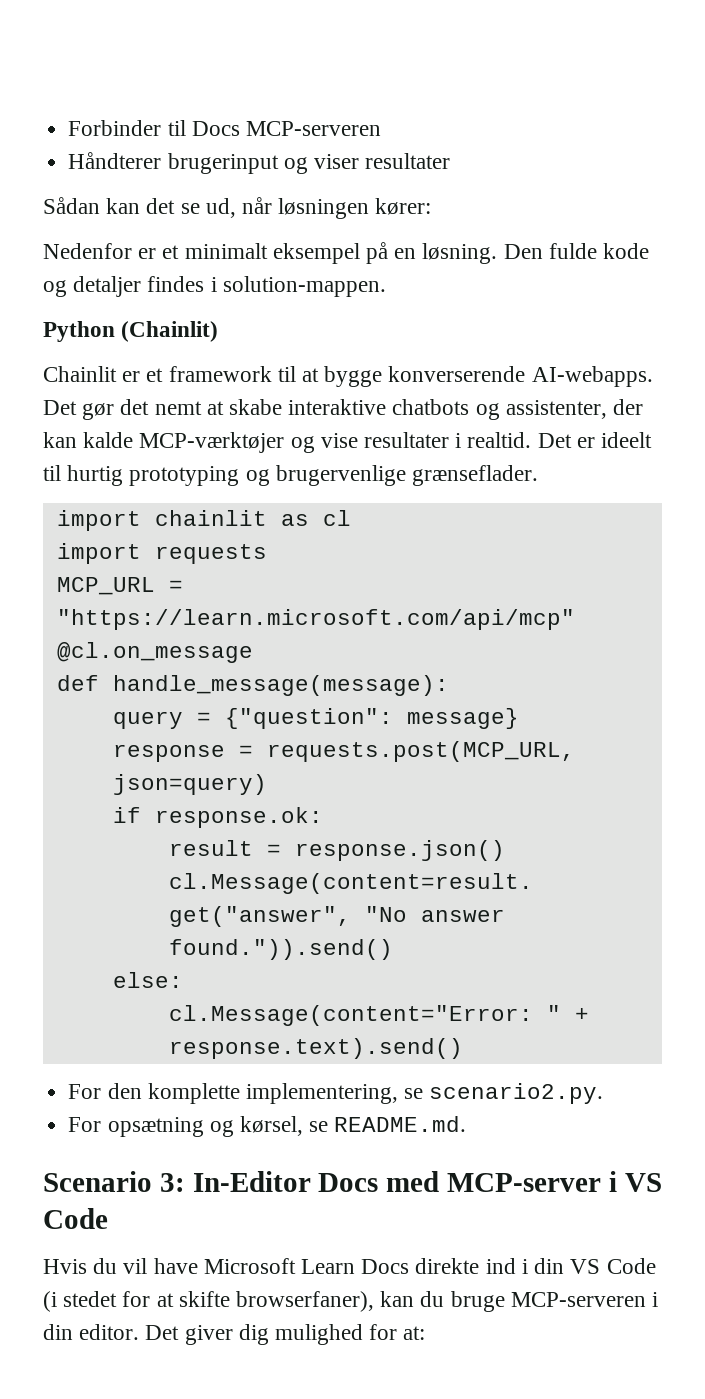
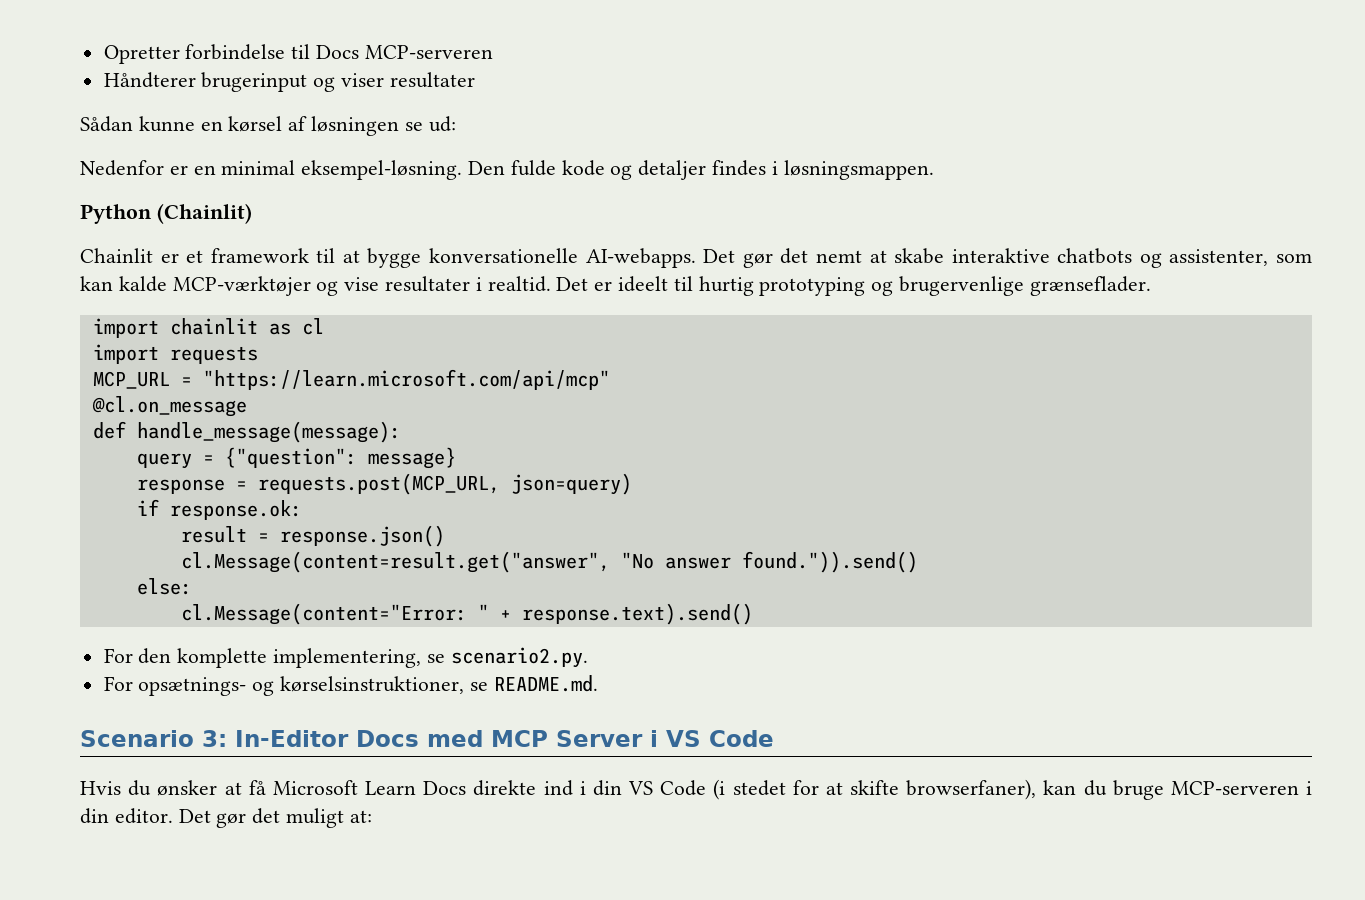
[68,120,162,136] Forbinder -> [103,44,286,64] Opretter forbindelse
[106,197,432,219] [43,242,498,264] kan det se ud, når løsningen kører: // Nedenfor er et minimalt eksempel på en løsning. -> [138,116,456,136] [80,160,463,180] kunne en kørsel af løsningen se ud: // Nedenfor er en minimal eksempel-løsning.
[222,276,386,297] solution-mappen. -> [783,160,934,180] løsningsmappen.
[388,366,526,382] konverserende -> [429,248,579,263] konversationelle
[613,399,644,415] der -> [1275,253,1312,263] som
[107,1116,303,1137] opsætning og kørsel, -> [138,676,465,696] opsætnings- og kørselsinstruktioner,
[447,1173,602,1192] MCP-server -> [491,730,643,747] MCP Server
[123,1258,198,1274] vil have -> [157,780,266,796] ønsker at få
[184,1324,398,1345] giver dig mulighed for -> [216,808,345,828] gør det muligt

